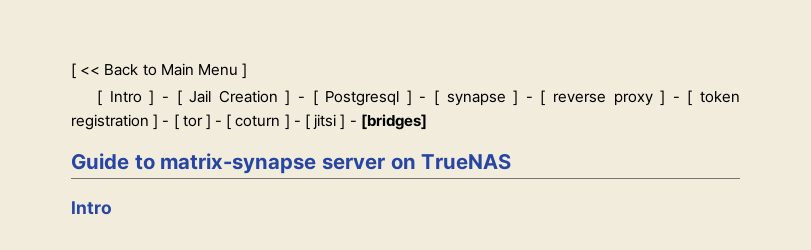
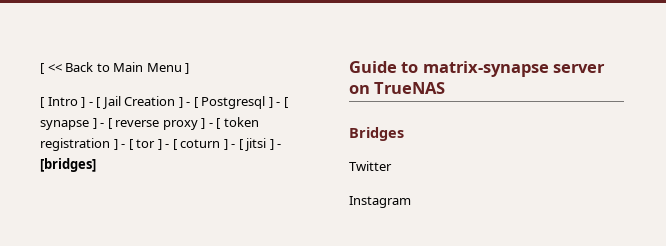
[71,201,112,215] Intro -> [349,127,404,141] [349,161,392,171] [349,196,411,208] Bridges // Twitter // Instagram

